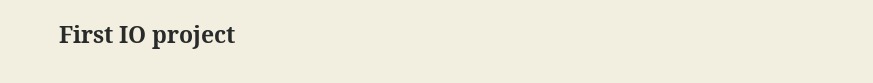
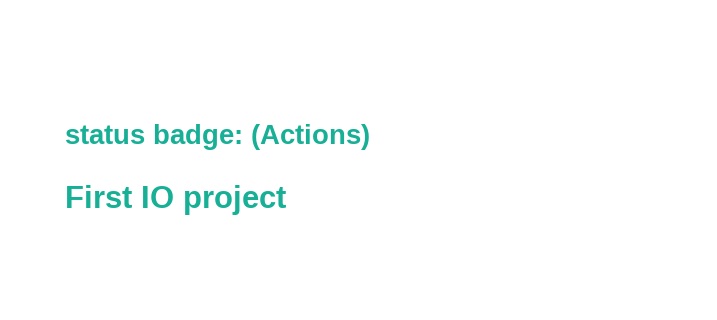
(59, 34) none -> [65,124,370,150] status badge: (Actions) //

